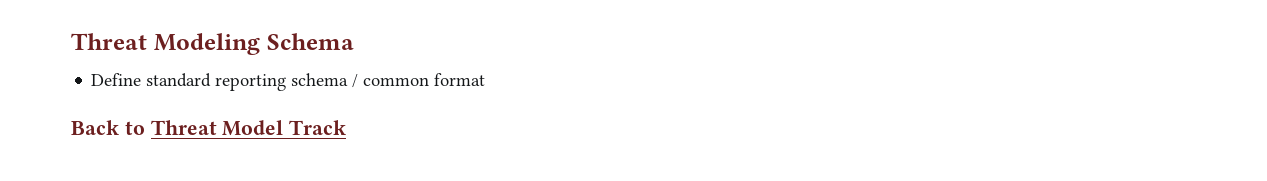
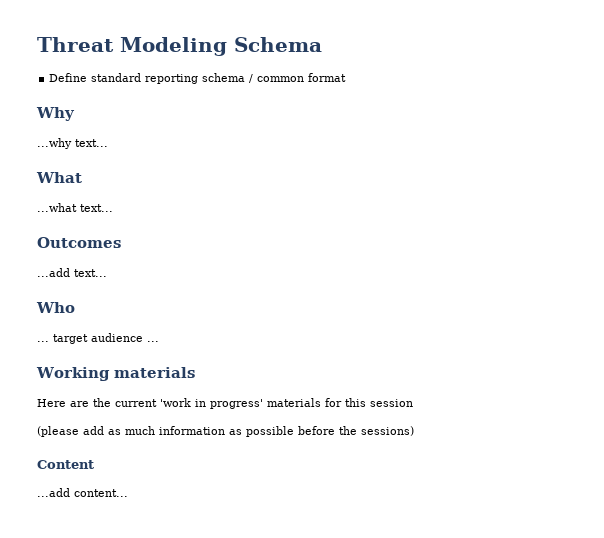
[71,120,347,136] Back to Threat Model Track -> [36,107,75,121] [37,138,108,149] [36,172,82,183] [37,203,113,212] [37,237,121,248] [37,268,107,277] [36,302,75,313] [37,333,159,344] [36,367,195,381] [37,398,413,409] [37,426,414,437] [37,460,94,469] [37,488,128,497] Why // ...why text... // What // ...what text... // Outcomes // ...add text... // Who // ... target audience ... // Working materials // Here are the current 'work in progress' materials for this session // (please add as much information as possible before the sessions) // Content // ...add content...

